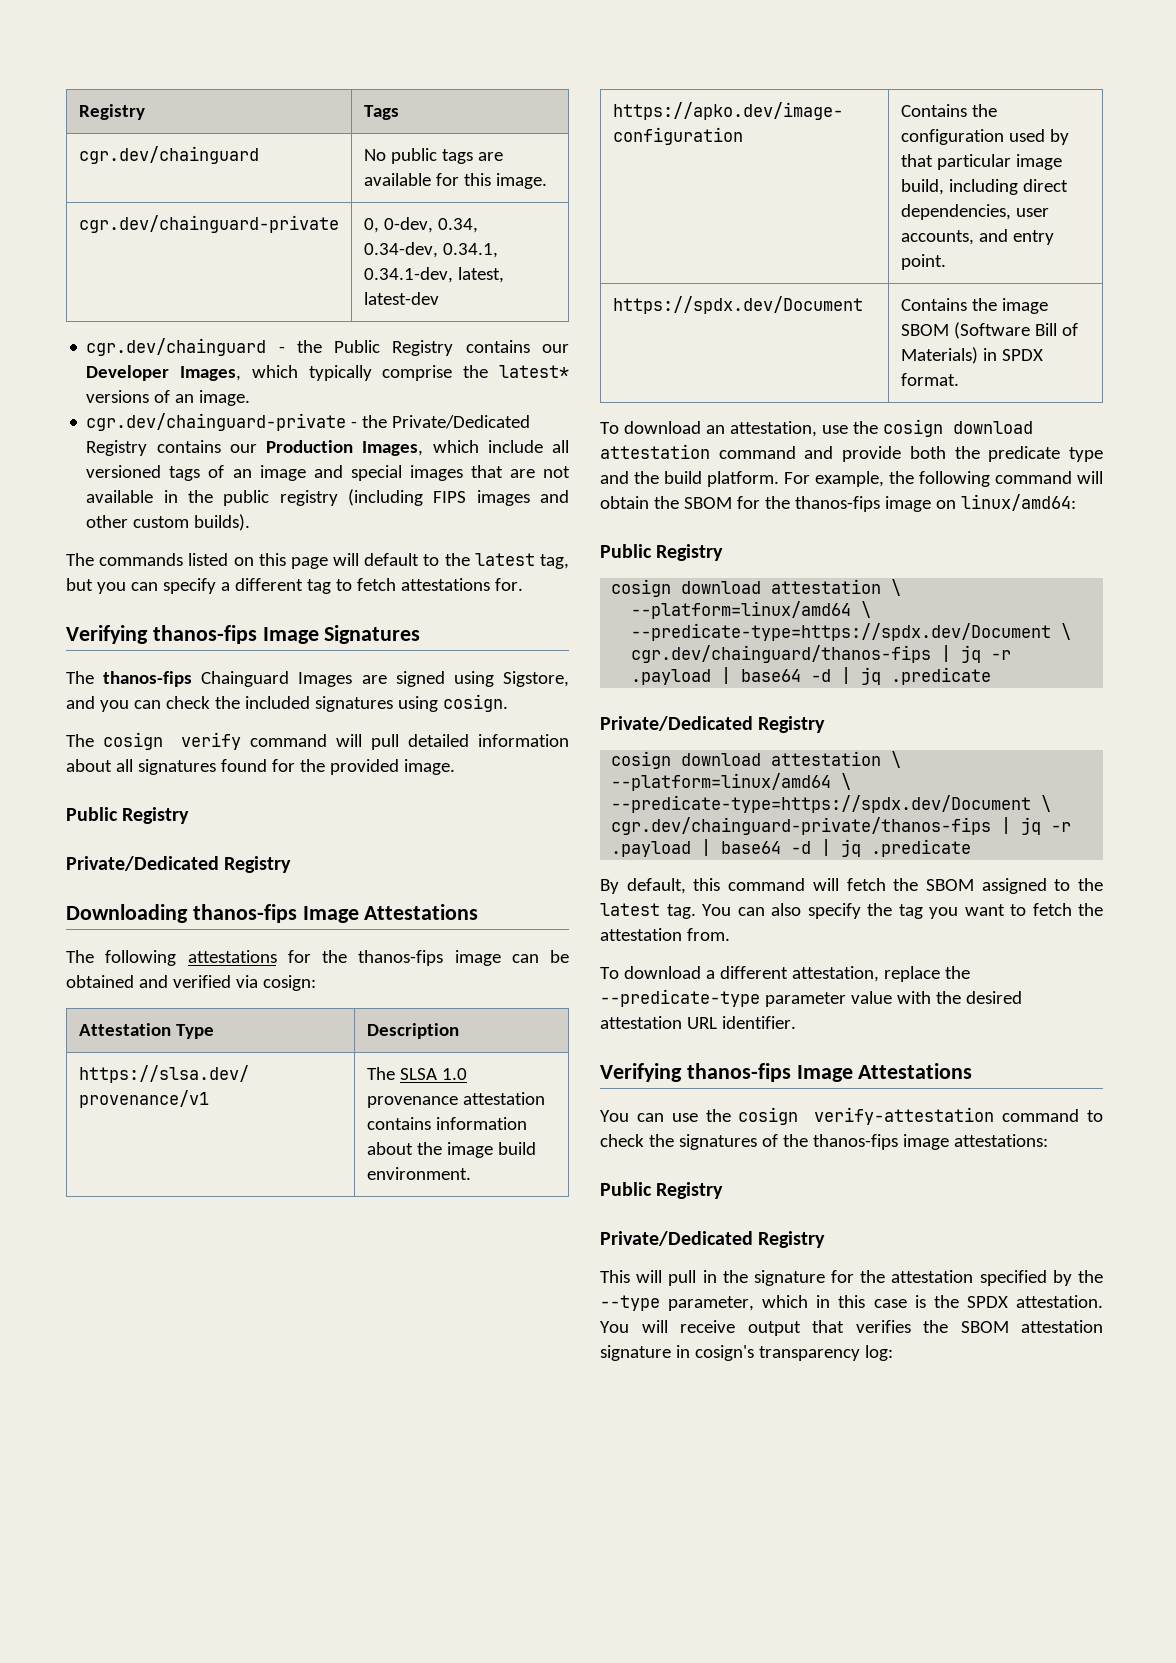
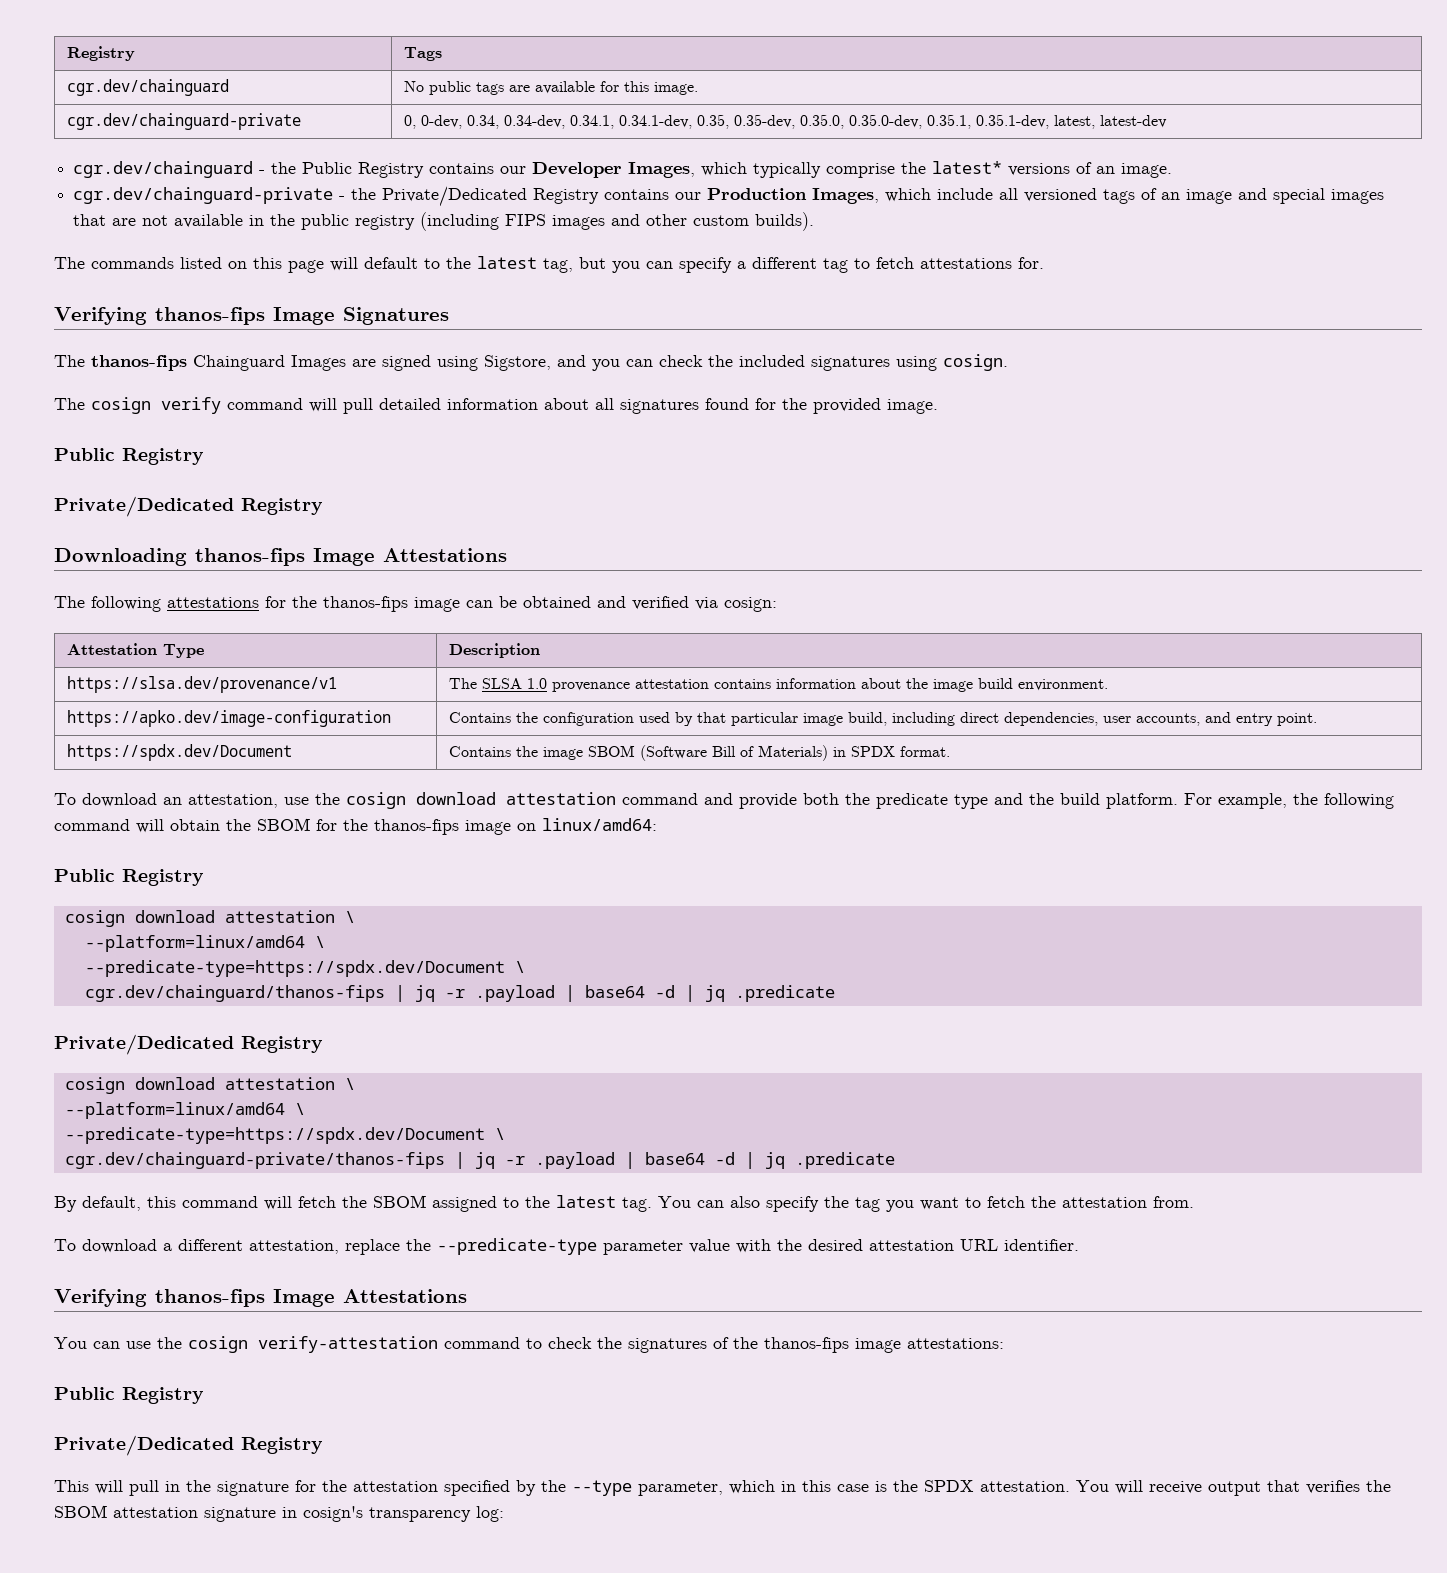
(453, 275) none -> [697,114,1050,129] 0.35, 0.35-dev, 0.35.0, 0.35.0-dev, 0.35.1, 0.35.1-dev,

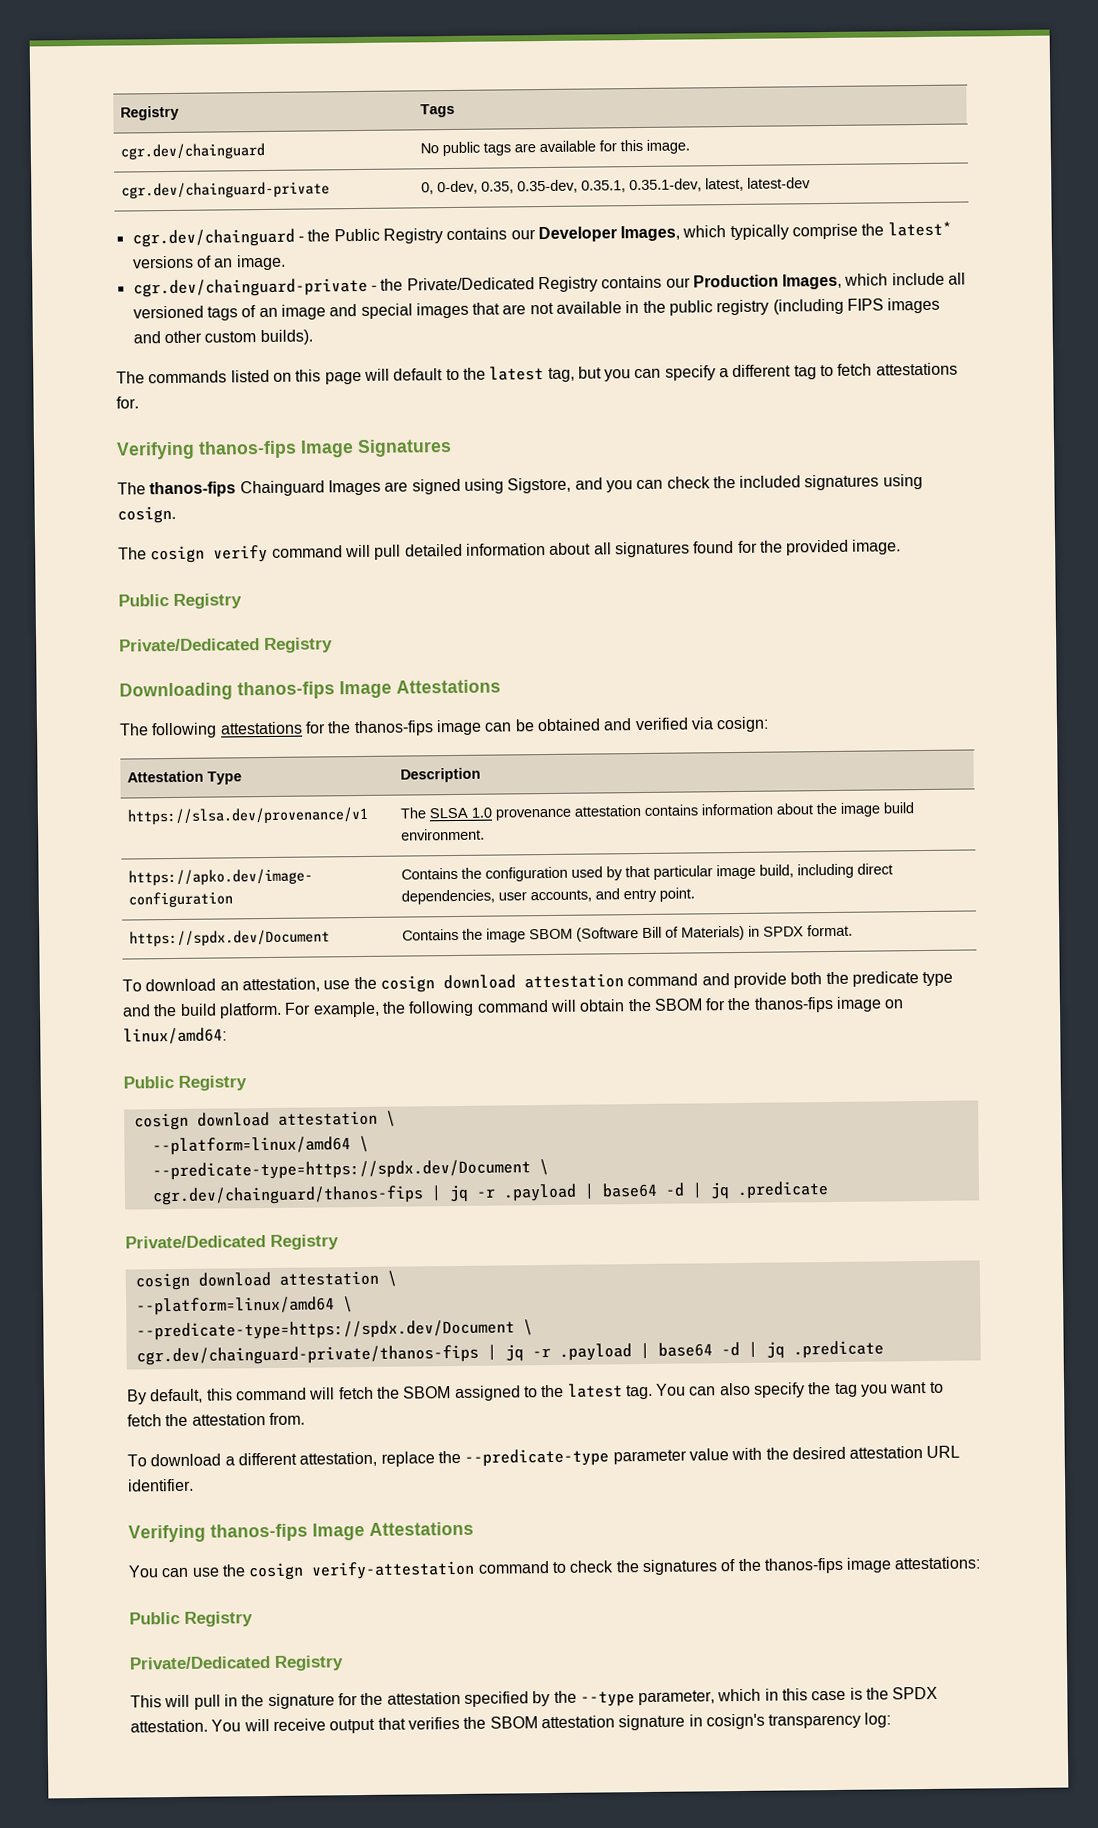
[467,114,923,129] 0.34, 0.34-dev, 0.34.1, 0.34.1-dev, 0.35, 0.35-dev, 0.35.0, 0.35.0-dev, -> [481,179,579,194] 0.35, 0.35-dev,

